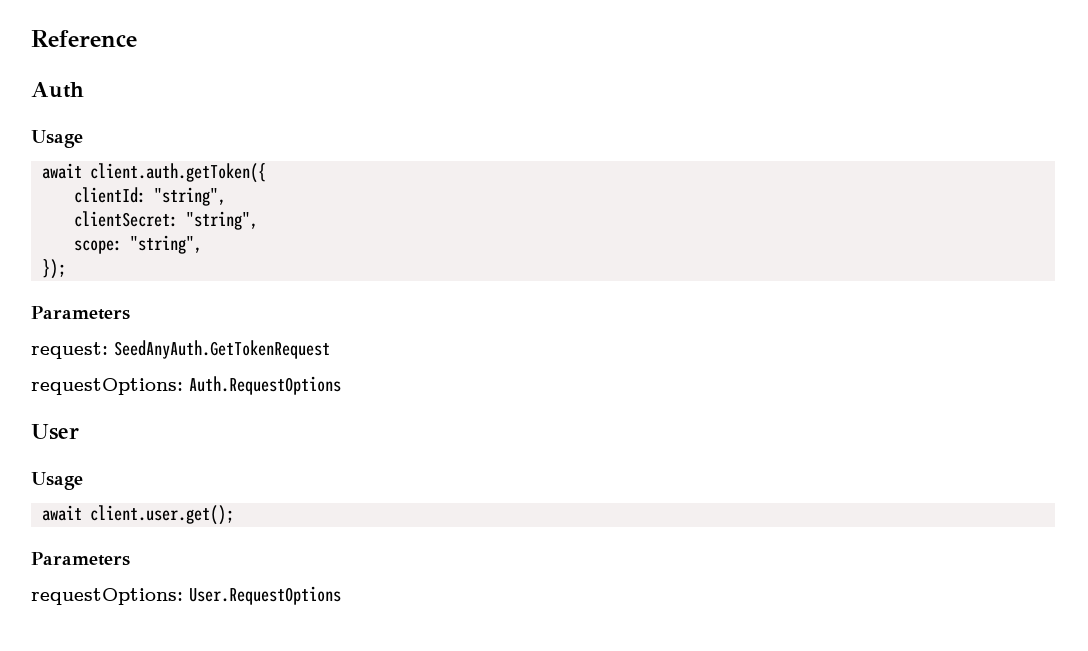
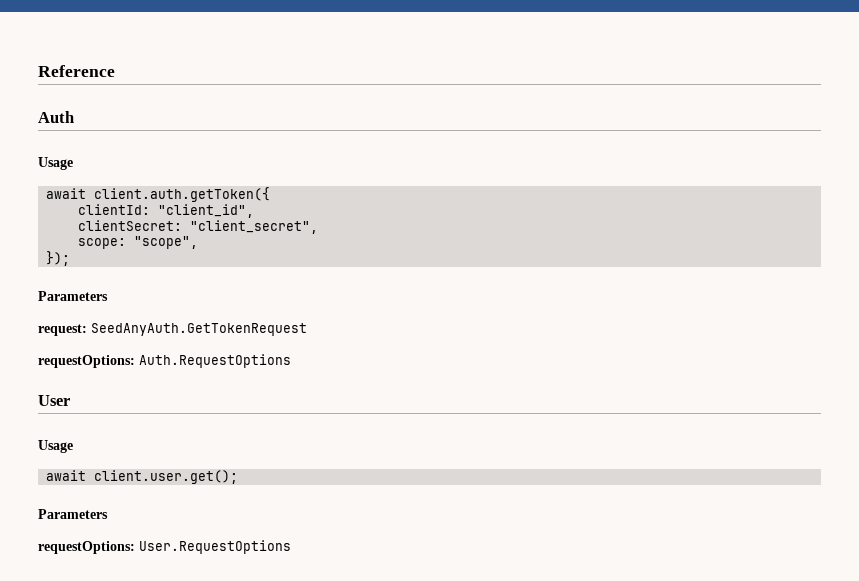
[154,187,227,206] "string", -> [158,204,255,218] "client_id",
[186,211,259,230] "string", -> [190,220,319,234] "client_secret",
[130,235,203,254] "string", -> [134,236,199,249] "scope",

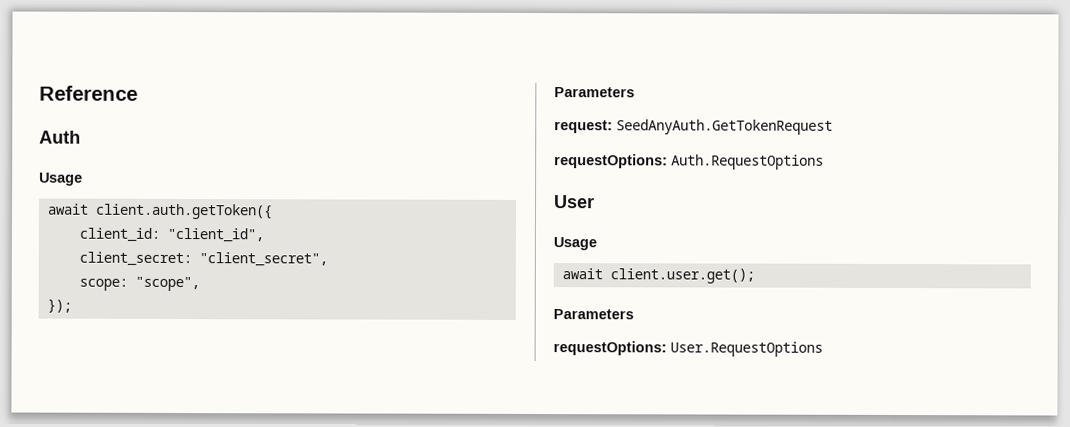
[78,204,151,215] clientId: -> [78,227,160,242] client_id:
[78,220,183,231] clientSecret: -> [78,251,192,267] client_secret:

